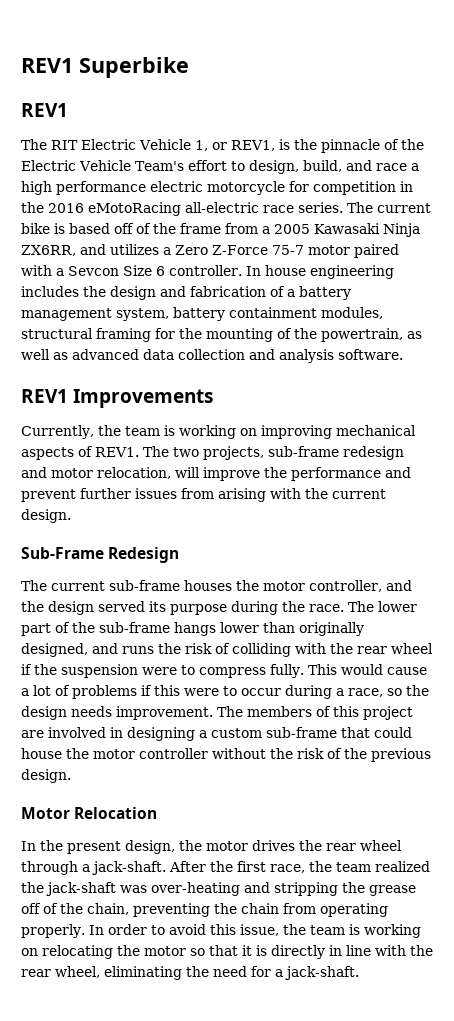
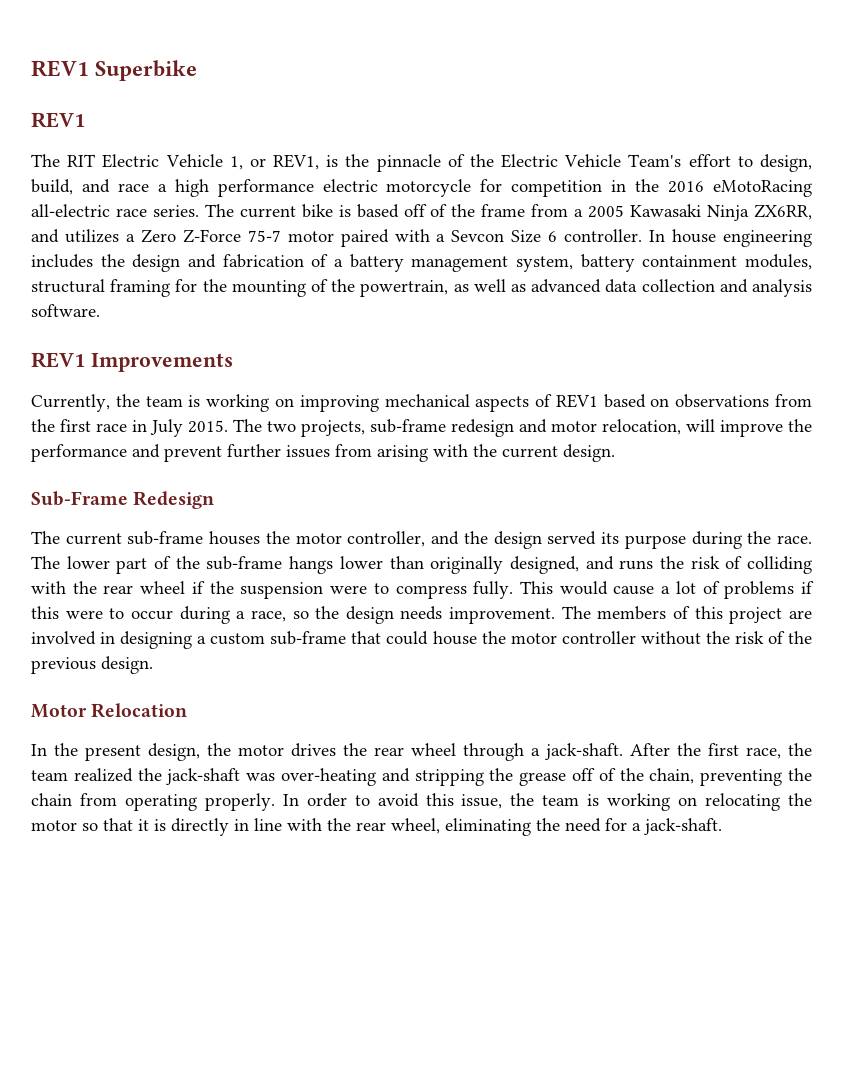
[95,447,139,457] REV1. -> [555,394,813,408] [31,419,228,437] REV1 based on observations from the first race in July 2015.

